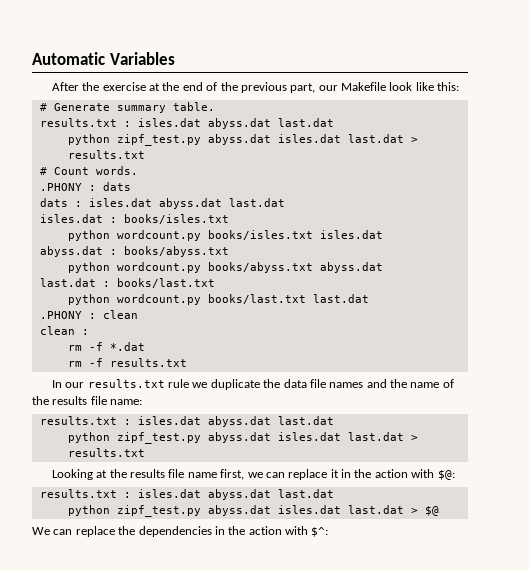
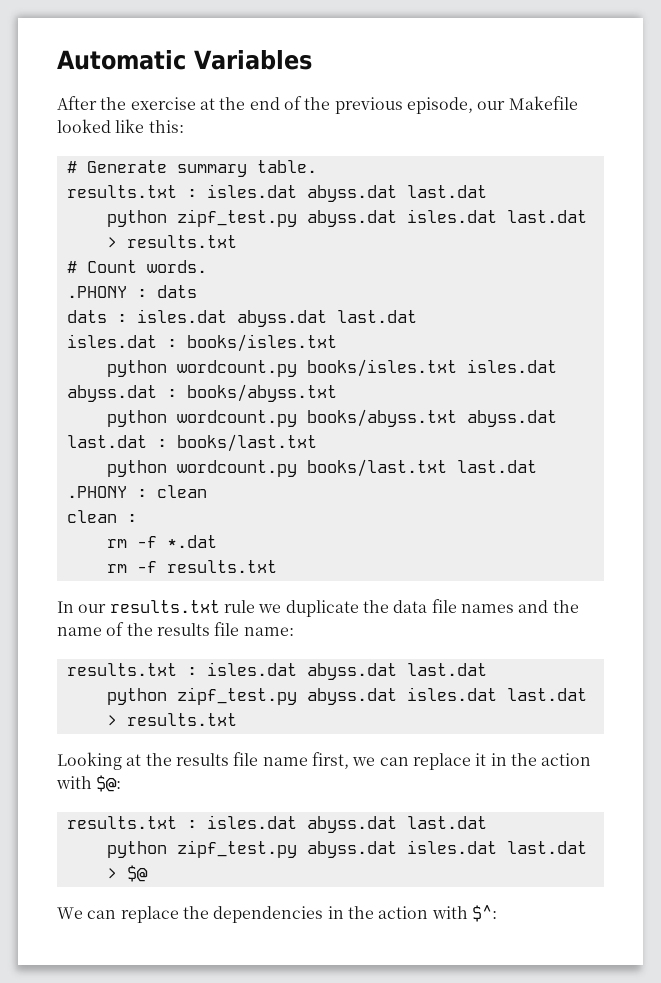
[290,83,316,93] part, -> [406,97,473,114] episode,
[389,82,413,91] look -> [57,119,111,133] looked

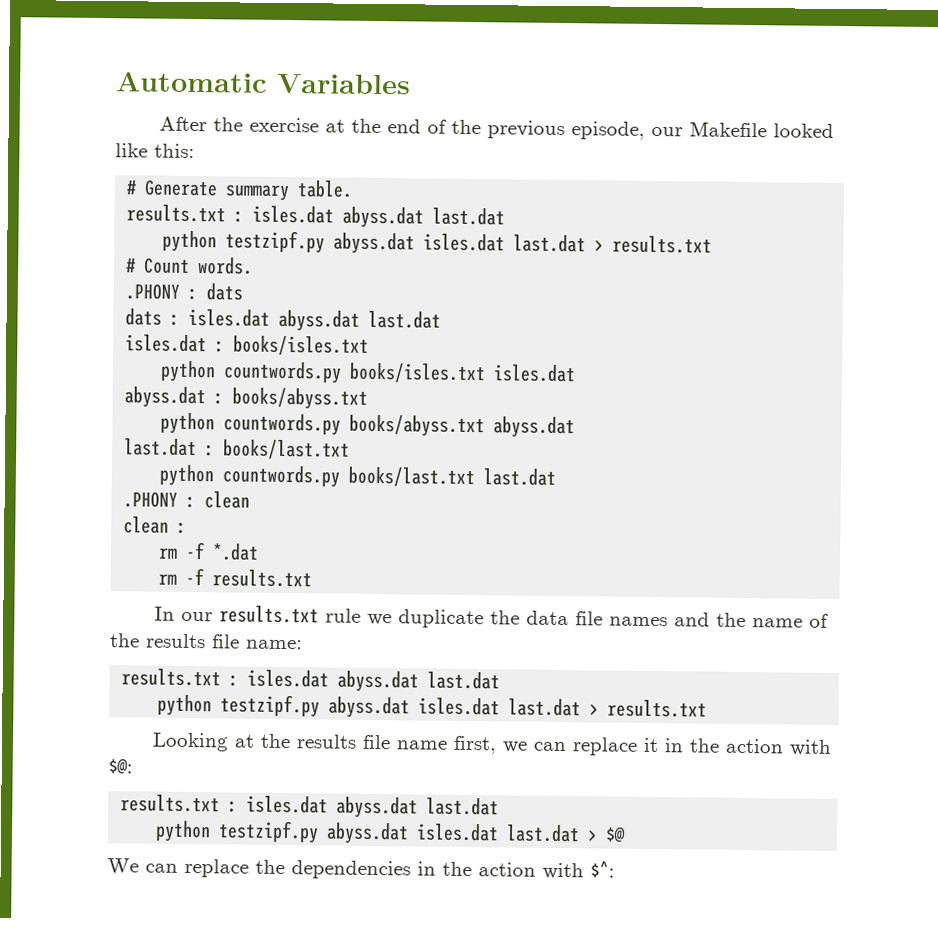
[176,209,297,227] zipf_test.py -> [225,230,326,254] testzipf.py
[176,360,297,377] wordcount.py -> [223,361,343,384] countwords.py
[176,410,297,427] wordcount.py -> [223,413,342,436] countwords.py
[176,460,297,477] wordcount.py -> [222,465,341,488] countwords.py
[176,687,297,705] zipf_test.py -> [220,694,321,718] testzipf.py
[176,840,297,858] zipf_test.py -> [218,820,320,844] testzipf.py

